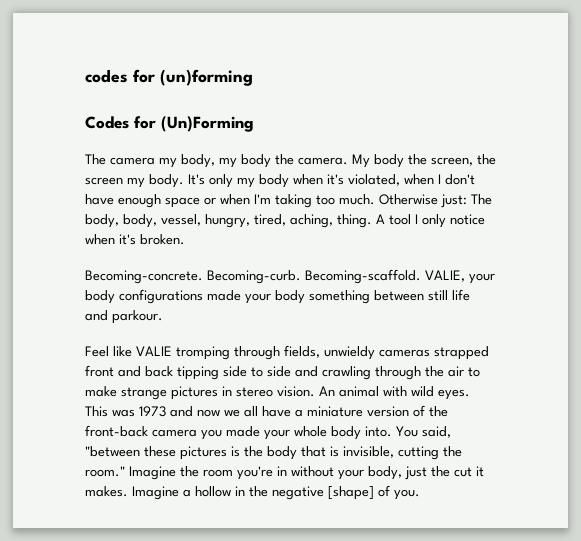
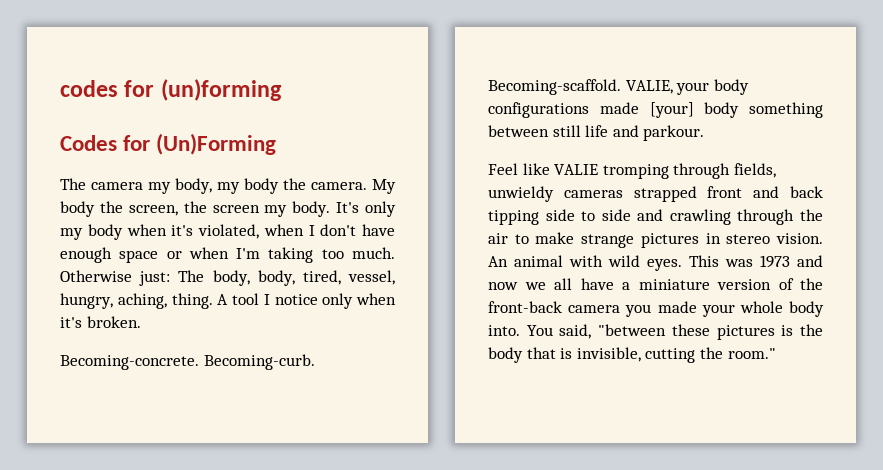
(157, 221) none -> [302,270,341,285] tired,
[254,214,286,226] tired, -> (113, 301) none
[422,214,485,228] only notice -> [274,293,354,309] notice only
[245,293,271,304] your -> [649,102,694,118] [your]
[129,466,484,480] [85,485,420,500] Imagine the room you're in without your body, just the cut it makes. Imagine a hollow in the negative [shape] of you. -> (776, 353) none

